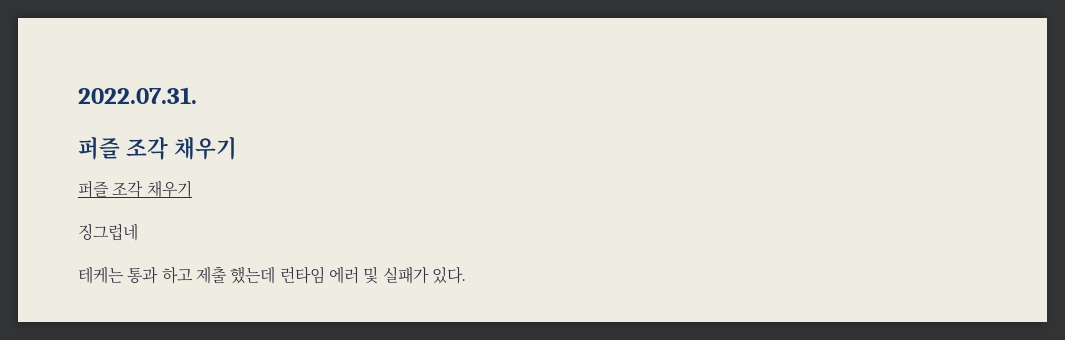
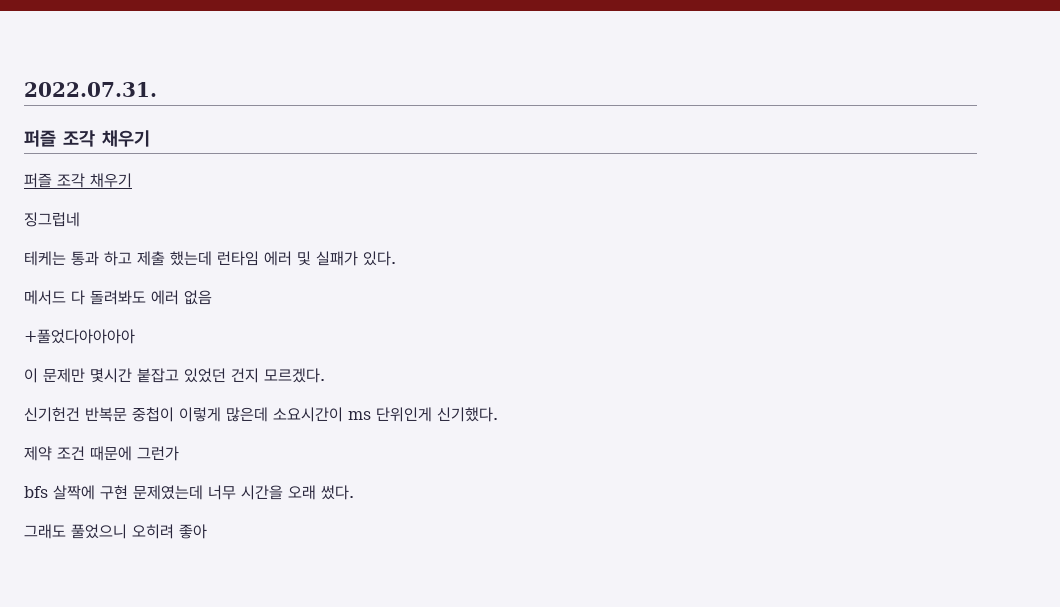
(465, 275) none -> [24,290,212,305] [24,329,135,344] [24,368,325,383] [24,407,498,422] [24,446,179,461] [24,485,354,500] [24,524,207,539] // 메서드 다 돌려봐도 에러 없음 // +풀었다아아아아 // 이 문제만 몇시간 붙잡고 있었던 건지 모르겠다. // 신기헌건 반복문 중첩이 이렇게 많은데 소요시간이 ms 단위인게 신기했다. // 제약 조건 때문에 그런가 // bfs 살짝에 구현 문제였는데 너무 시간을 오래 썼다. // 그래도 풀었으니 오히려 좋아

